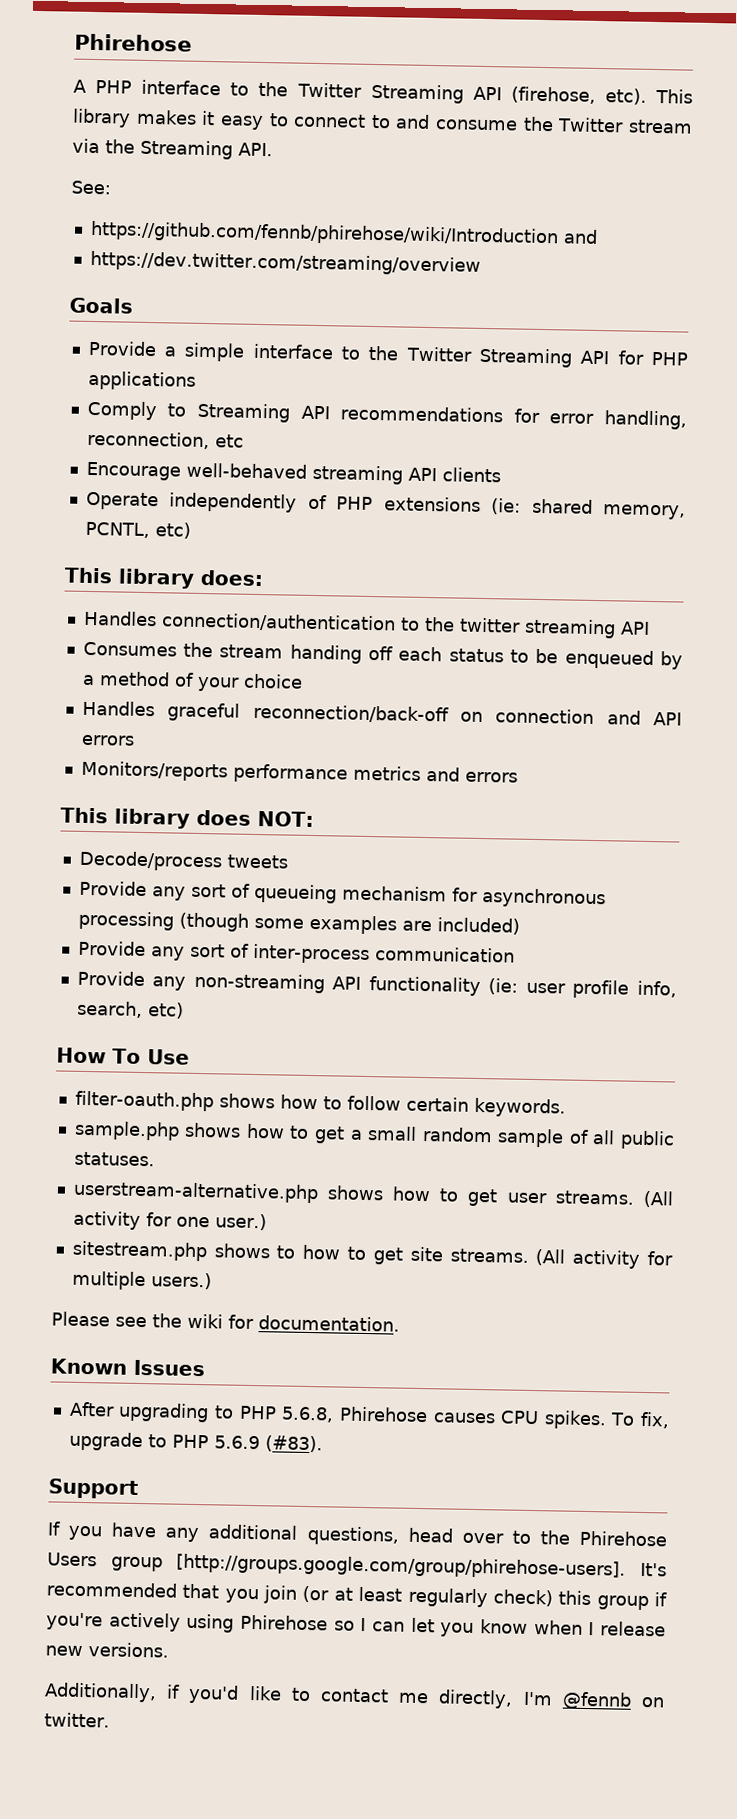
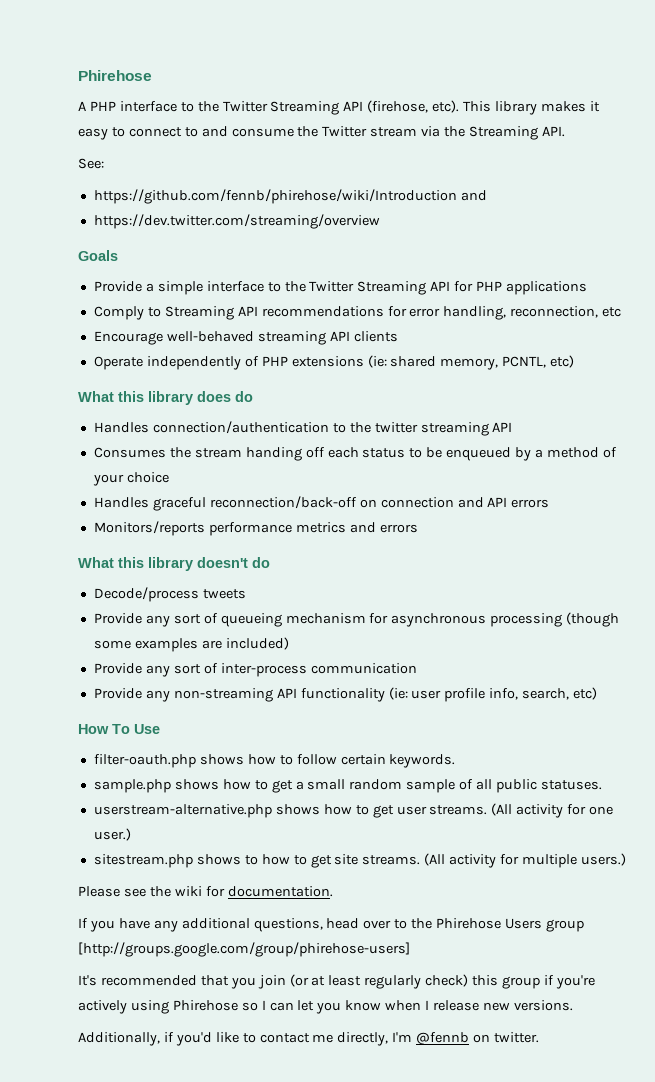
[64,567,264,589] This library does: -> [78,391,253,405] What this library does do
[60,807,314,829] This library does NOT: -> [78,557,270,571] What this library doesn't do
[50,1358,205,1377] [68,1401,670,1430] [68,1431,323,1453] [48,1478,139,1499] // Known Issues // After upgrading to PHP 5.6.8, Phirehose causes CPU spikes. To fix, upgrade to PHP 5.6.9 (#83). // Support -> (333, 891) none
[176,1553,627,1580] [http://groups.google.com/group/phirehose-users]. -> [78,942,410,957] [http://groups.google.com/group/phirehose-users] //

